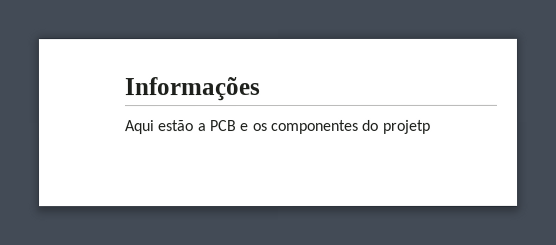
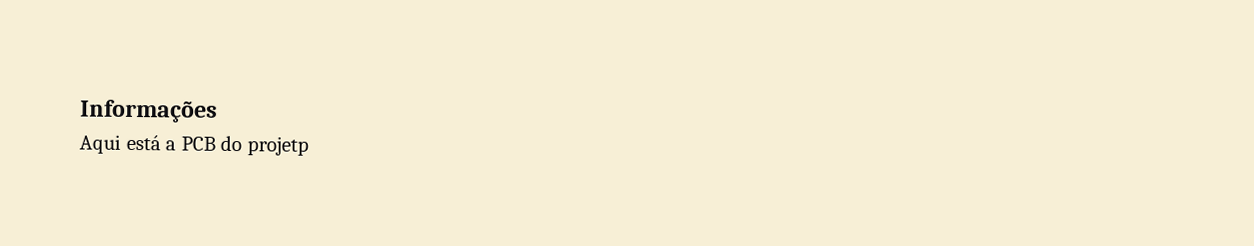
[157,120,195,132] estão -> [125,134,161,151] está
[240,119,359,135] e os componentes -> (216, 143) none

